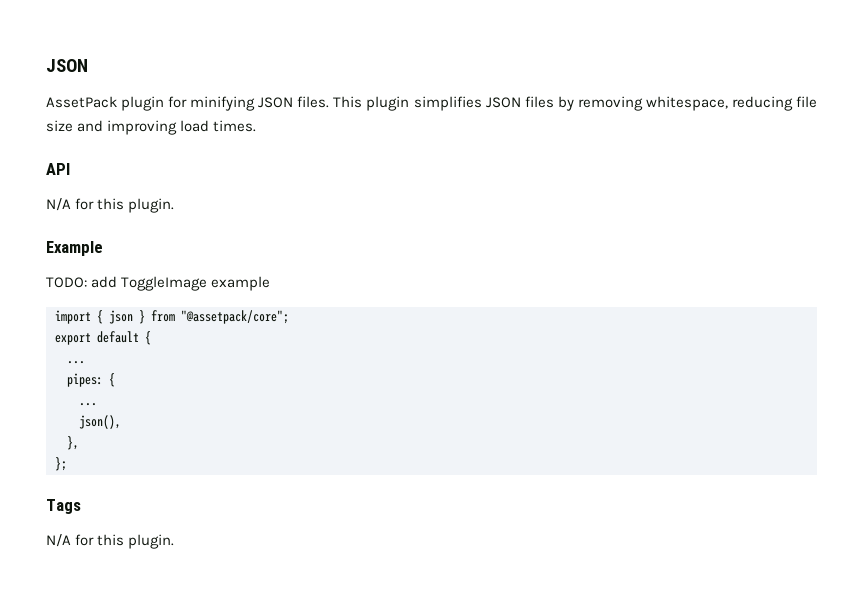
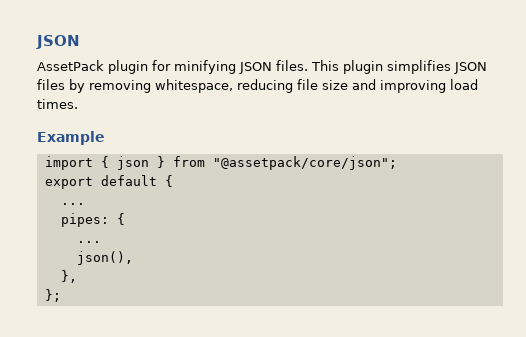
[46,163,70,175] [46,198,175,213] [46,241,103,256] [46,276,271,291] API // N/A for this plugin. // Example // TODO: add ToggleImage example -> [37,131,105,145] Example
[181,310,289,324] "@assetpack/core"; -> [212,156,397,170] "@assetpack/core/json";
[46,499,81,514] [46,534,175,549] // Tags // N/A for this plugin. -> (61, 295) none

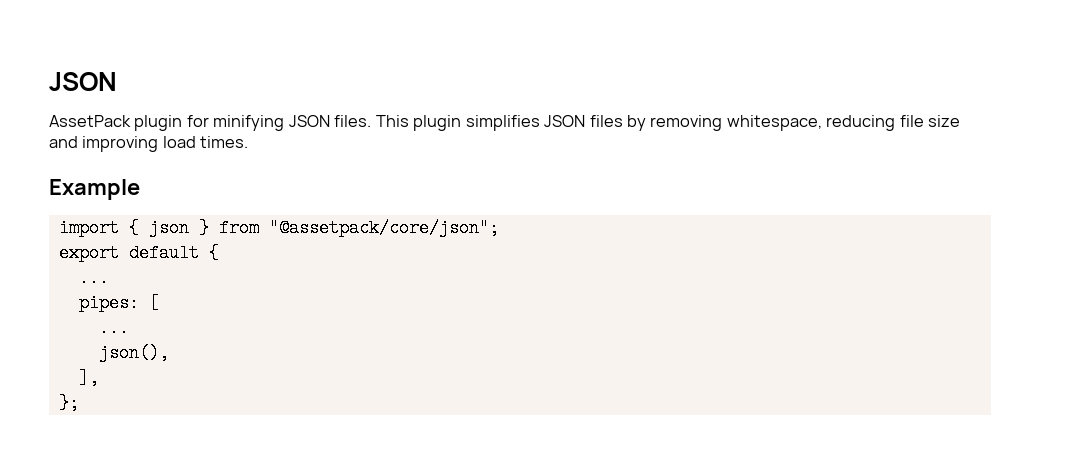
[116,213,125,225] { -> [148,294,159,312] [
[60,270,77,283] }, -> [78,369,99,387] ],

